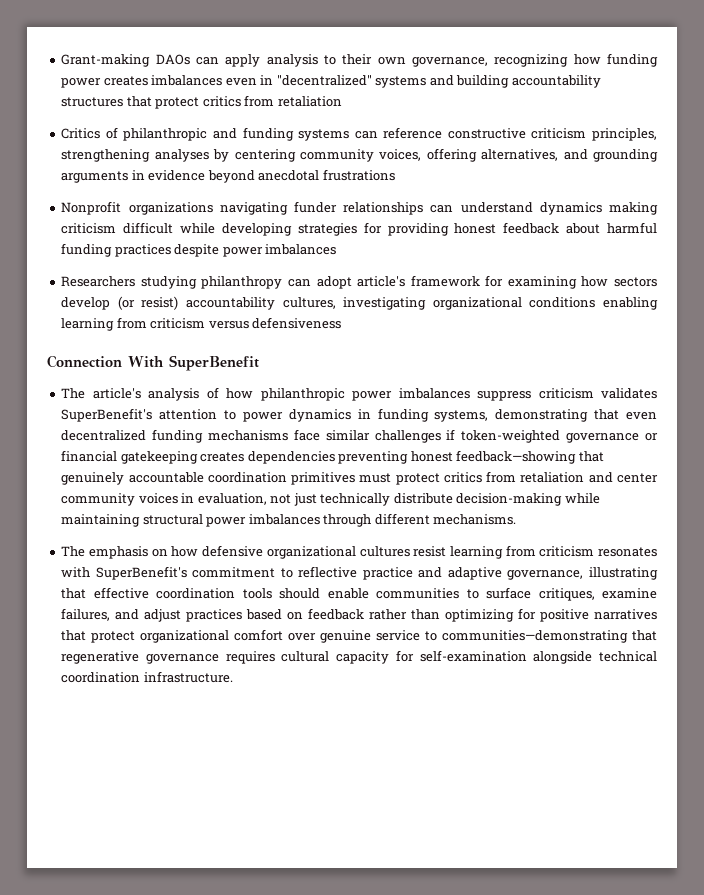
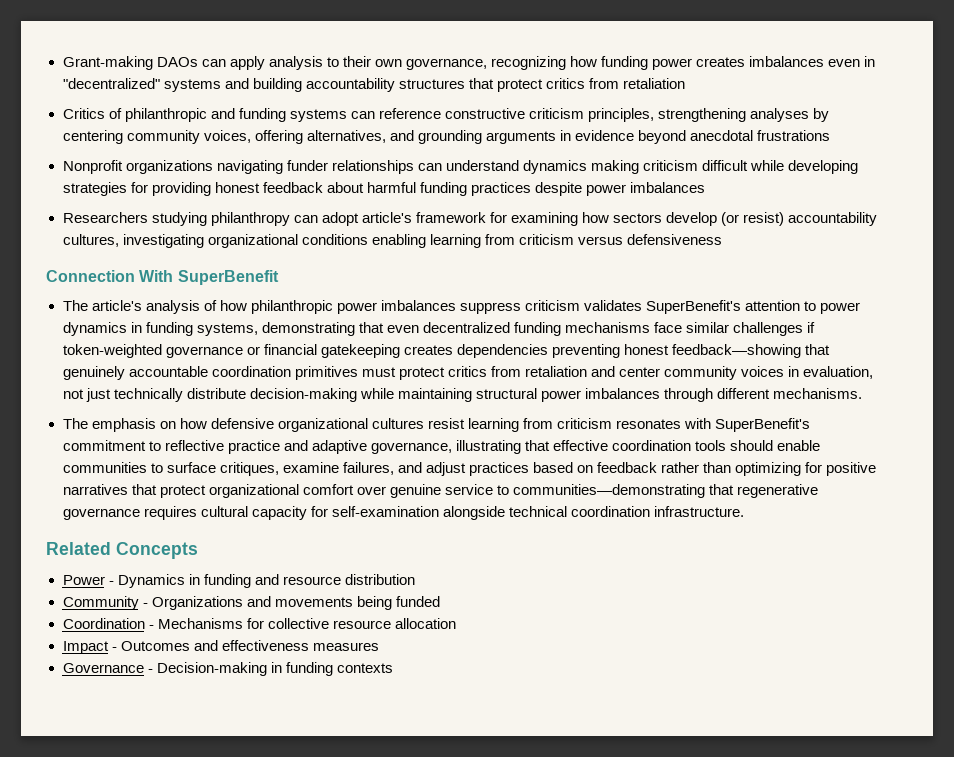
(233, 677) none -> [46,542,198,559] [62,574,415,588] [62,596,440,610] [62,618,456,629] [62,640,379,654] [62,662,393,676] // Related Concepts // Power - Dynamics in funding and resource distribution // Community - Organizations and movements being funded // Coordination - Mechanisms for collective resource allocation // Impact - Outcomes and effectiveness measures // Governance - Decision-making in funding contexts

